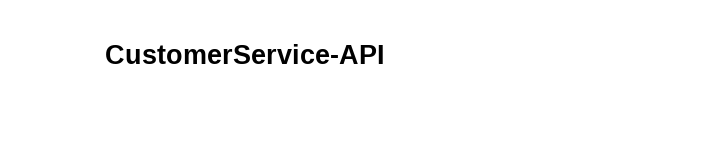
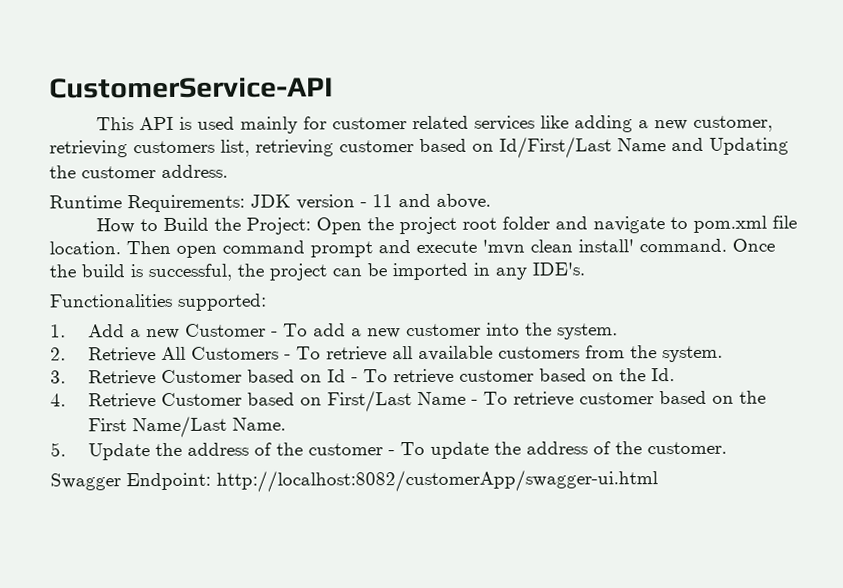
(385, 54) none -> [96,115,774,134] [49,136,789,159] [49,164,228,179] [49,193,491,213] [96,215,798,235] [49,238,775,258] [49,262,585,282] [49,293,267,311] [50,322,618,340] [50,345,723,363] [50,368,675,386] [50,390,766,413] [87,415,286,439] [50,441,727,461] [50,469,658,493] // This API is used mainly for customer related services like adding a new customer, retrieving customers list, retrieving customer based on Id/First/Last Name and Updating the customer address. // Runtime Requirements: JDK version - 11 and above. // How to Build the Project: Open the project root folder and navigate to pom.xml file location. Then open command prompt and execute 'mvn clean install' command. Once the build is successful, the project can be imported in any IDE's. // Functionalities supported: // 1. Add a new Customer - To add a new customer into the system. // 2. Retrieve All Customers - To retrieve all available customers from the system. // 3. Retrieve Customer based on Id - To retrieve customer based on the Id. // 4. Retrieve Customer based on First/Last Name - To retrieve customer based on the First Name/Last Name. // 5. Update the address of the customer - To update the address of the customer. // Swagger Endpoint: http://localhost:8082/customerApp/swagger-ui.html

